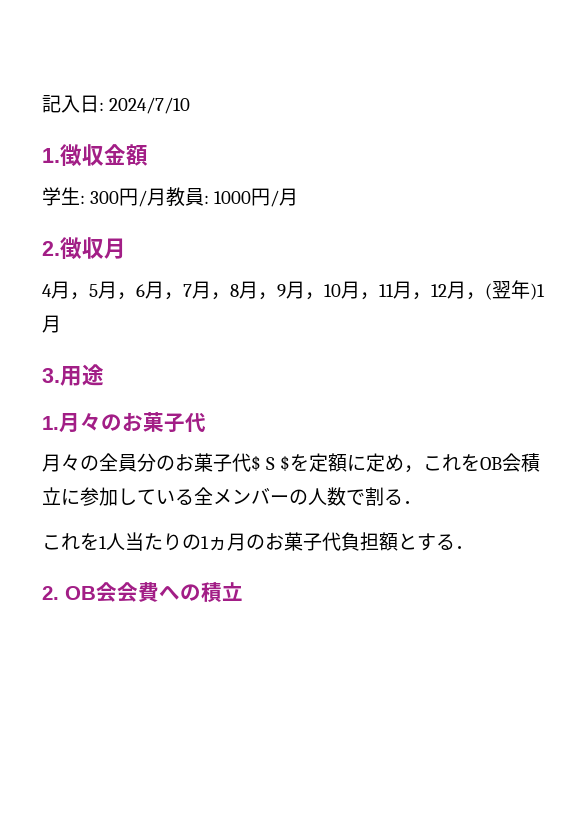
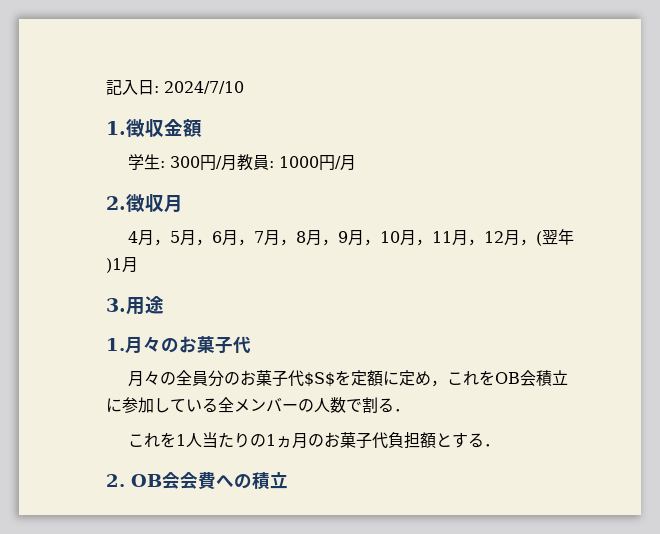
[251,455,291,471] $ S $ -> [304,372,336,387] $S$

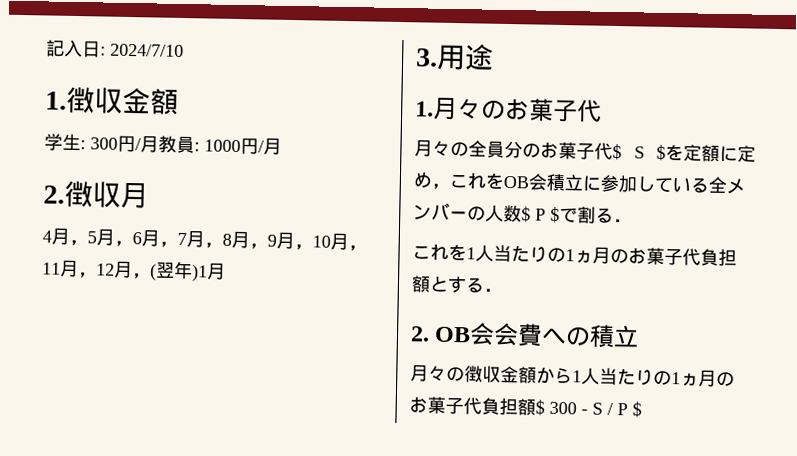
[304,372,336,387] $S$ -> [612,143,666,161] $ S $
(346, 405) none -> [521,206,560,223] $ P $
(288, 480) none -> [410,364,735,387] [409,396,642,418] // 月々の徴収金額から1人当たりの1ヵ月のお菓子代負担額$ 300 - S / P $

